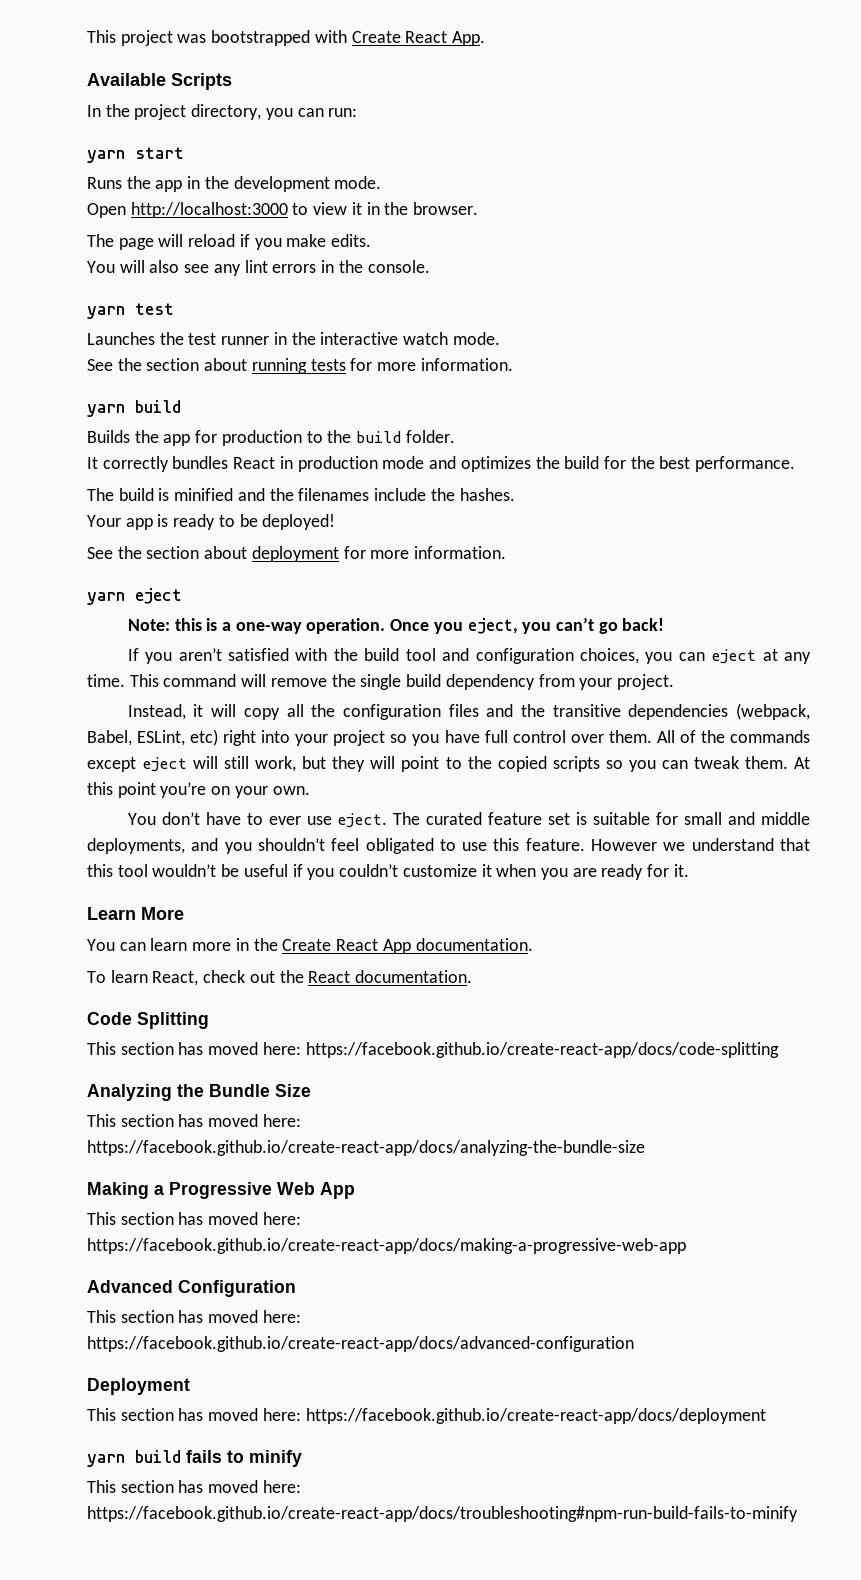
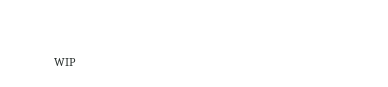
[87,30,486,46] [87,73,232,90] [87,104,358,120] [87,147,184,163] [87,176,382,192] [87,202,479,218] [87,234,372,250] [87,260,430,276] [87,303,174,319] [87,332,500,345] [87,358,513,374] [87,400,181,417] [87,430,455,446] [87,456,796,472] [87,488,515,501] [87,514,336,530] [87,546,507,562] [87,588,182,605] [127,617,665,634] [127,648,811,664] [87,674,674,690] [127,703,810,720] [87,729,810,746] [87,756,810,772] [87,782,310,798] [127,812,810,828] [87,838,810,854] [87,864,689,880] [87,907,184,920] [87,938,533,954] [87,970,473,986] [87,1012,209,1029] [87,1042,779,1058] [87,1084,311,1101] [87,1114,301,1127] [87,1140,645,1156] [87,1182,355,1199] [87,1212,301,1225] [87,1238,686,1254] [87,1280,296,1297] [87,1310,301,1323] [87,1336,634,1352] [87,1378,190,1395] [87,1408,766,1424] [87,1450,302,1467] [87,1480,301,1493] [87,1506,798,1522] This project was bootstrapped with Create React App. // Available Scripts // In the project directory, you can run: // yarn start // Runs the app in the development mode. // Open http://localhost:3000 to view it in the browser. // The page will reload if you make edits. // You will also see any lint errors in the console. // yarn test // Launches the test runner in the interactive watch mode. // See the section about running tests for more information. // yarn build // Builds the app for production to the build folder. // It correctly bundles React in production mode and optimizes the build for the best performance. // The build is minified and the filenames include the hashes. // Your app is ready to be deployed! // See the section about deployment for more information. // yarn eject // Note: this is a one-way operation. Once you eject, you can’t go back! // If you aren’t satisfied with the build tool and configuration choices, you can eject at any time. This command will remove the single build dependency from your project. // Instead, it will copy all the configuration files and the transitive dependencies (webpack, Babel, ESLint, etc) right into your project so you have full control over them. All of the commands except eject will still work, but they will point to the copied scripts so you can tweak them. At this point you’re on your own. // You don’t have to ever use eject. The curated feature set is suitable for small and middle deployments, and you shouldn’t feel obligated to use this feature. However we understand that this tool wouldn’t be useful if you couldn’t customize it when you are ready for it. // Learn More // You can learn more in the Create React App documentation. // To learn React, check out the React documentation. // Code Splitting // This section has moved here: https://facebook.github.io/create-react-app/docs/code-splitting // Analyzing the Bundle Size // This section has moved here: https://facebook.github.io/create-react-app/docs/analyzing-the-bundle-size // Making a Progressive Web App // This section has moved here: https://facebook.github.io/create-react-app/docs/making-a-progressive-web-app // Advanced Configuration // This section has moved here: https://facebook.github.io/create-react-app/docs/advanced-configuration // Deployment // This section has moved here: https://facebook.github.io/create-react-app/docs/deployment // yarn build fails to minify // This section has moved here: https://facebook.github.io/create-react-app/docs/troubleshooting#npm-run-build-fails-to-minify -> [54,58,76,66] WIP

